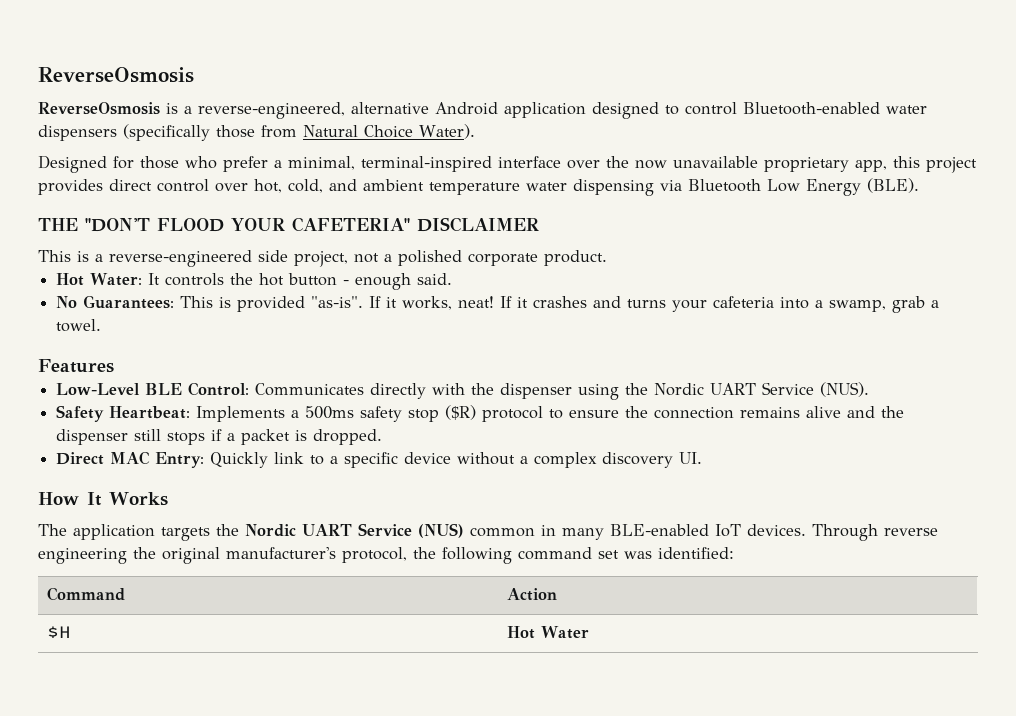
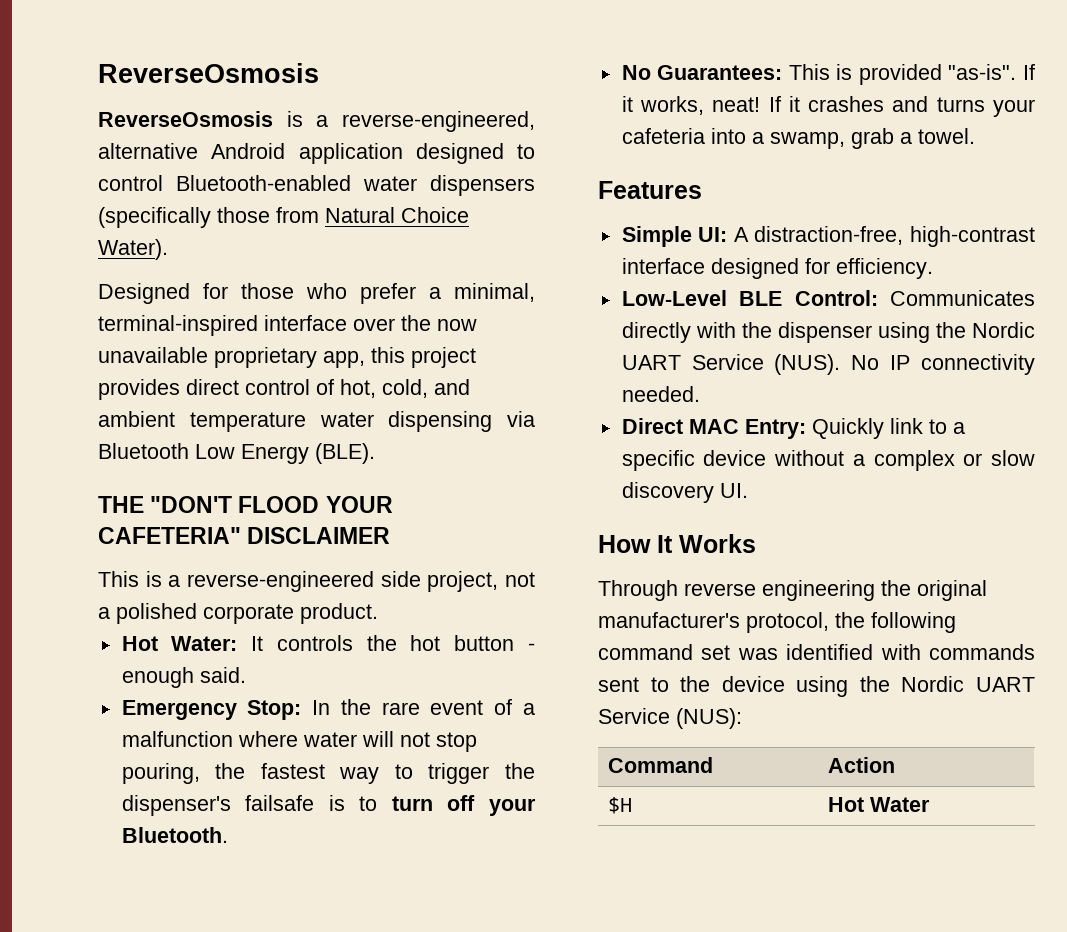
[215,183,248,192] over -> [316,379,334,395] of
(453, 279) none -> [121,699,535,720] [121,731,477,752] [121,763,535,784] [121,795,536,816] [121,827,228,843] // Emergency Stop: In the rare event of a malfunction where water will not stop pouring, the fastest way to trigger the dispenser's failsafe is to turn off your Bluetooth.
(114, 366) none -> [621,226,1035,247] [621,258,933,279] // Simple UI: A distraction-free, high-contrast interface designed for efficiency.
[56,405,905,422] [56,429,383,445] // Safety Heartbeat: Implements a 500ms safety stop ($R) protocol to ensure the connection remains alive and the dispenser still stops if a packet is dropped. -> [851,354,1035,375] [621,386,700,402] No IP connectivity needed.
(598, 460) none -> [963,450,1035,466] or slow
[38,523,806,541] The application targets the Nordic UART Service (NUS) common in many BLE-enabled IoT devices. -> (756, 543) none
[658,547,734,559] identified: -> [786,644,1035,660] [598,676,1035,697] [598,708,742,729] identified with commands sent to the device using the Nordic UART Service (NUS):

